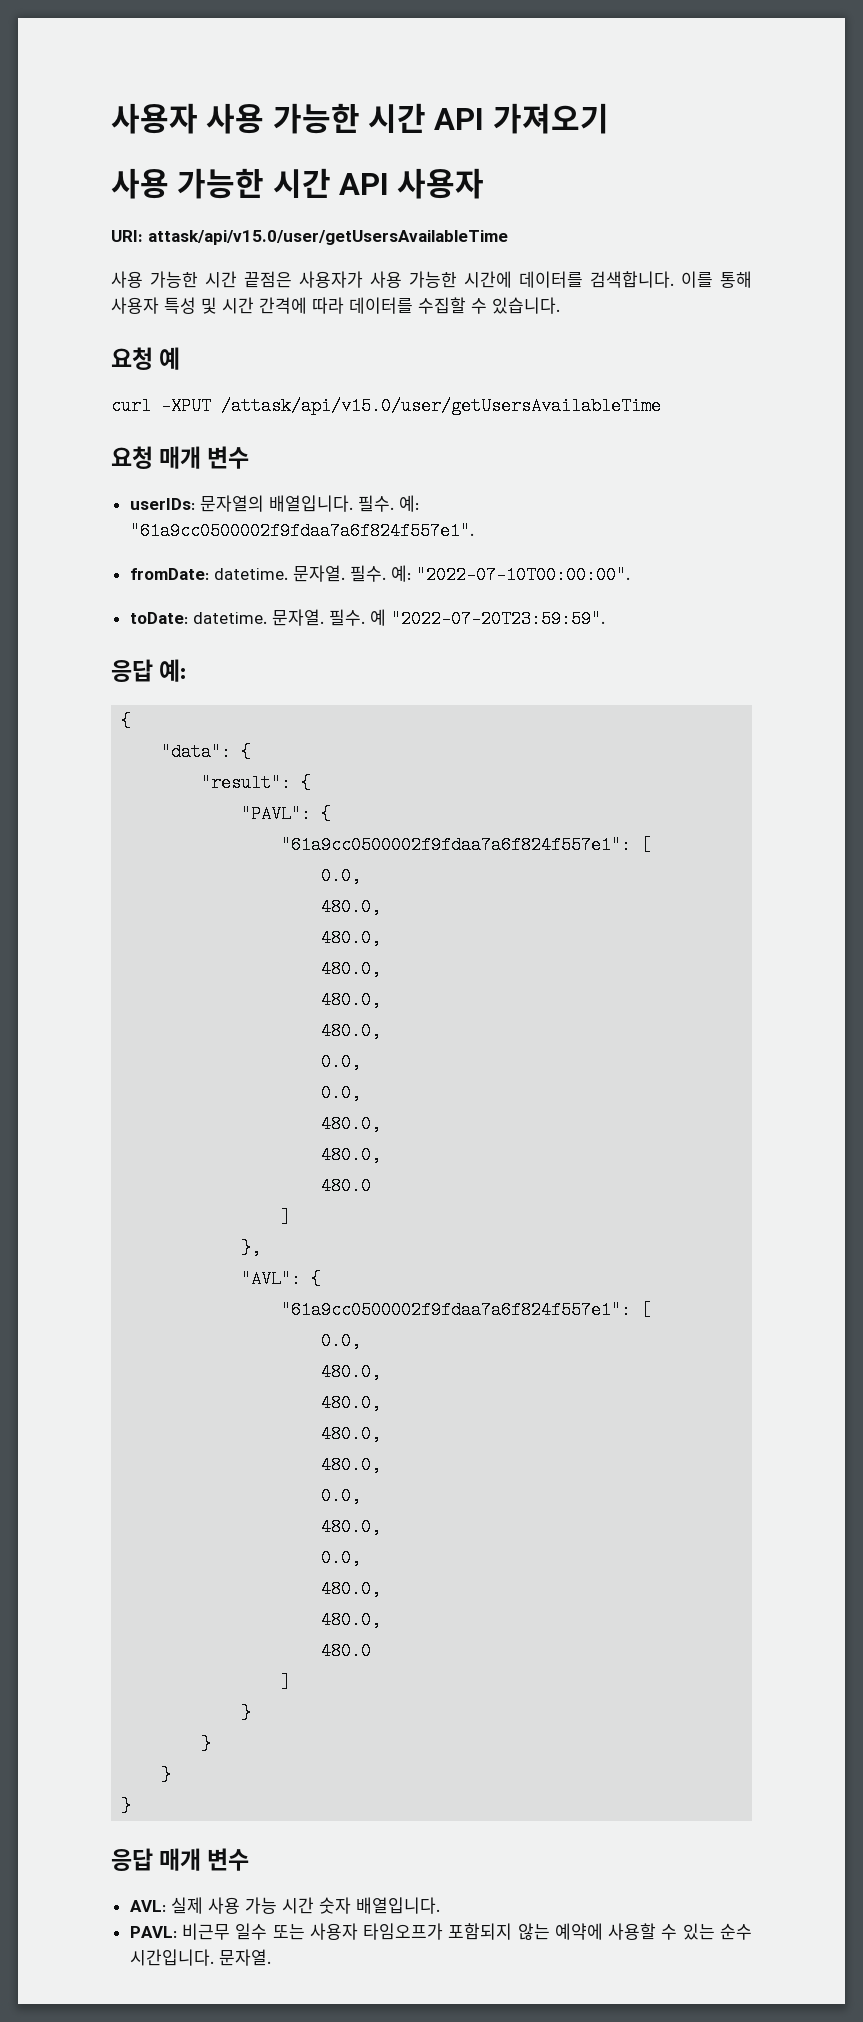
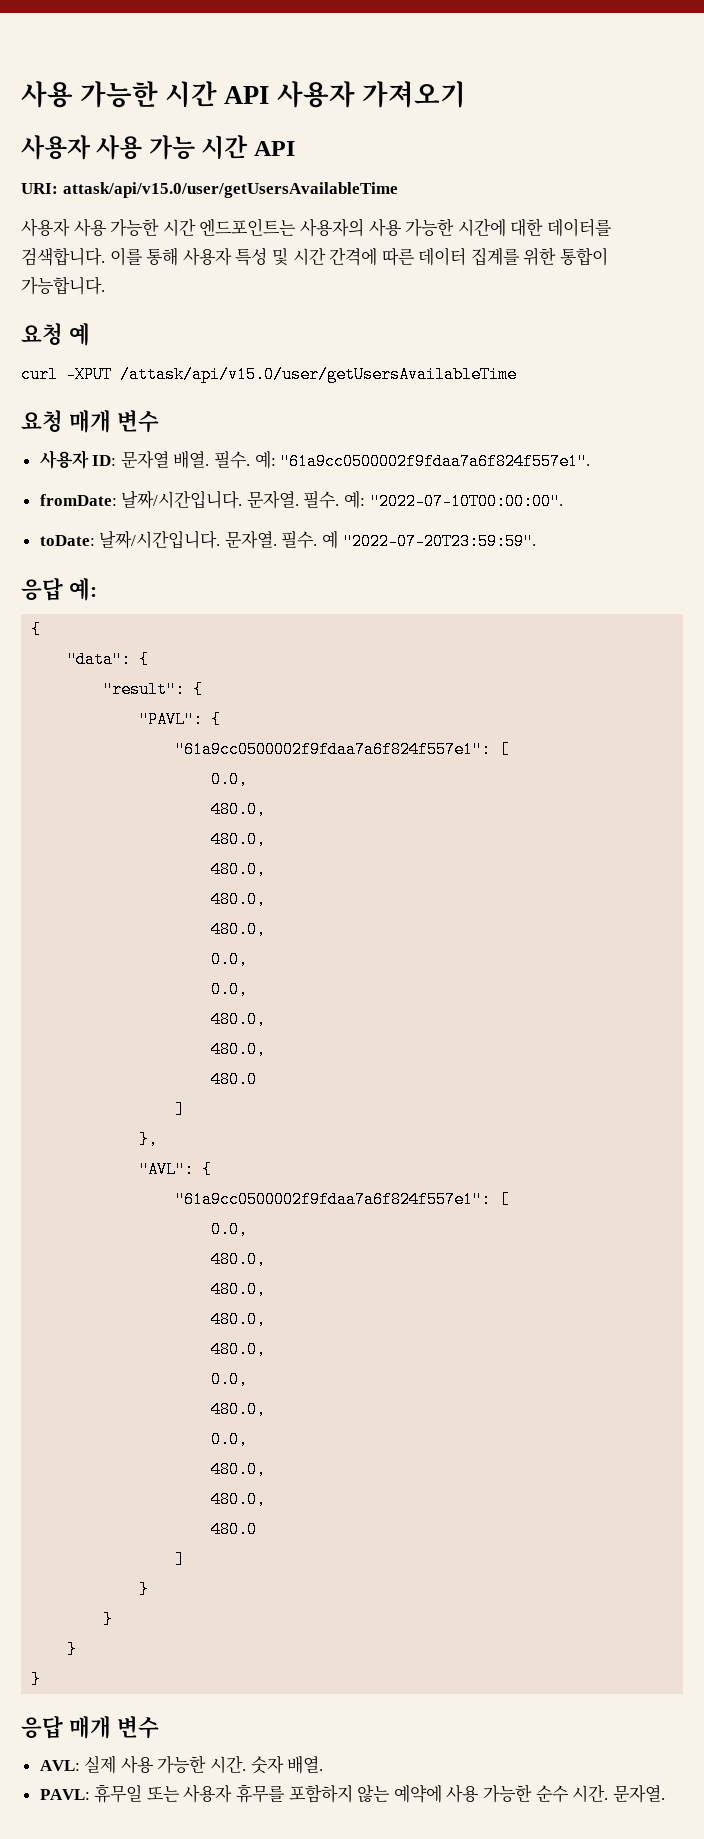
[111,103,609,134] 사용자 사용 가능한 시간 API 가져오기 // -> (21, 94) none
(485, 183) none -> [361,81,466,108] [21,135,295,160] 가져오기 // 사용자 사용 가능 시간 API
[111,271,363,288] 사용 가능한 시간 끝점은 사용자가 -> [21,218,364,237] 사용자 사용 가능한 시간 엔드포인트는 사용자의
(512, 279) none -> [510,218,544,237] 대한
[312,297,560,314] 따라 데이터를 수집할 수 있습니다. -> [381,247,609,266] [21,277,105,295] 따른 데이터 집계를 위한 통합이 가능합니다.
[129,495,353,512] userIDs: 문자열의 배열입니다. -> [39,450,210,469] 사용자 ID: 문자열 배열.
[213,568,288,580] datetime. -> [121,490,243,509] 날짜/시간입니다.
[192,612,267,624] datetime. -> [99,530,221,549] 날짜/시간입니다.
[244,1897,440,1914] [129,1923,752,1940] [129,1949,214,1966] 가능 시간 숫자 배열입니다. // PAVL: 비근무 일수 또는 사용자 타임오프가 포함되지 않는 예약에 사용할 수 있는 순수 시간입니다. -> [157,1755,324,1774] [39,1784,609,1803] 가능한 시간. 숫자 배열. // PAVL: 휴무일 또는 사용자 휴무를 포함하지 않는 예약에 사용 가능한 순수 시간.

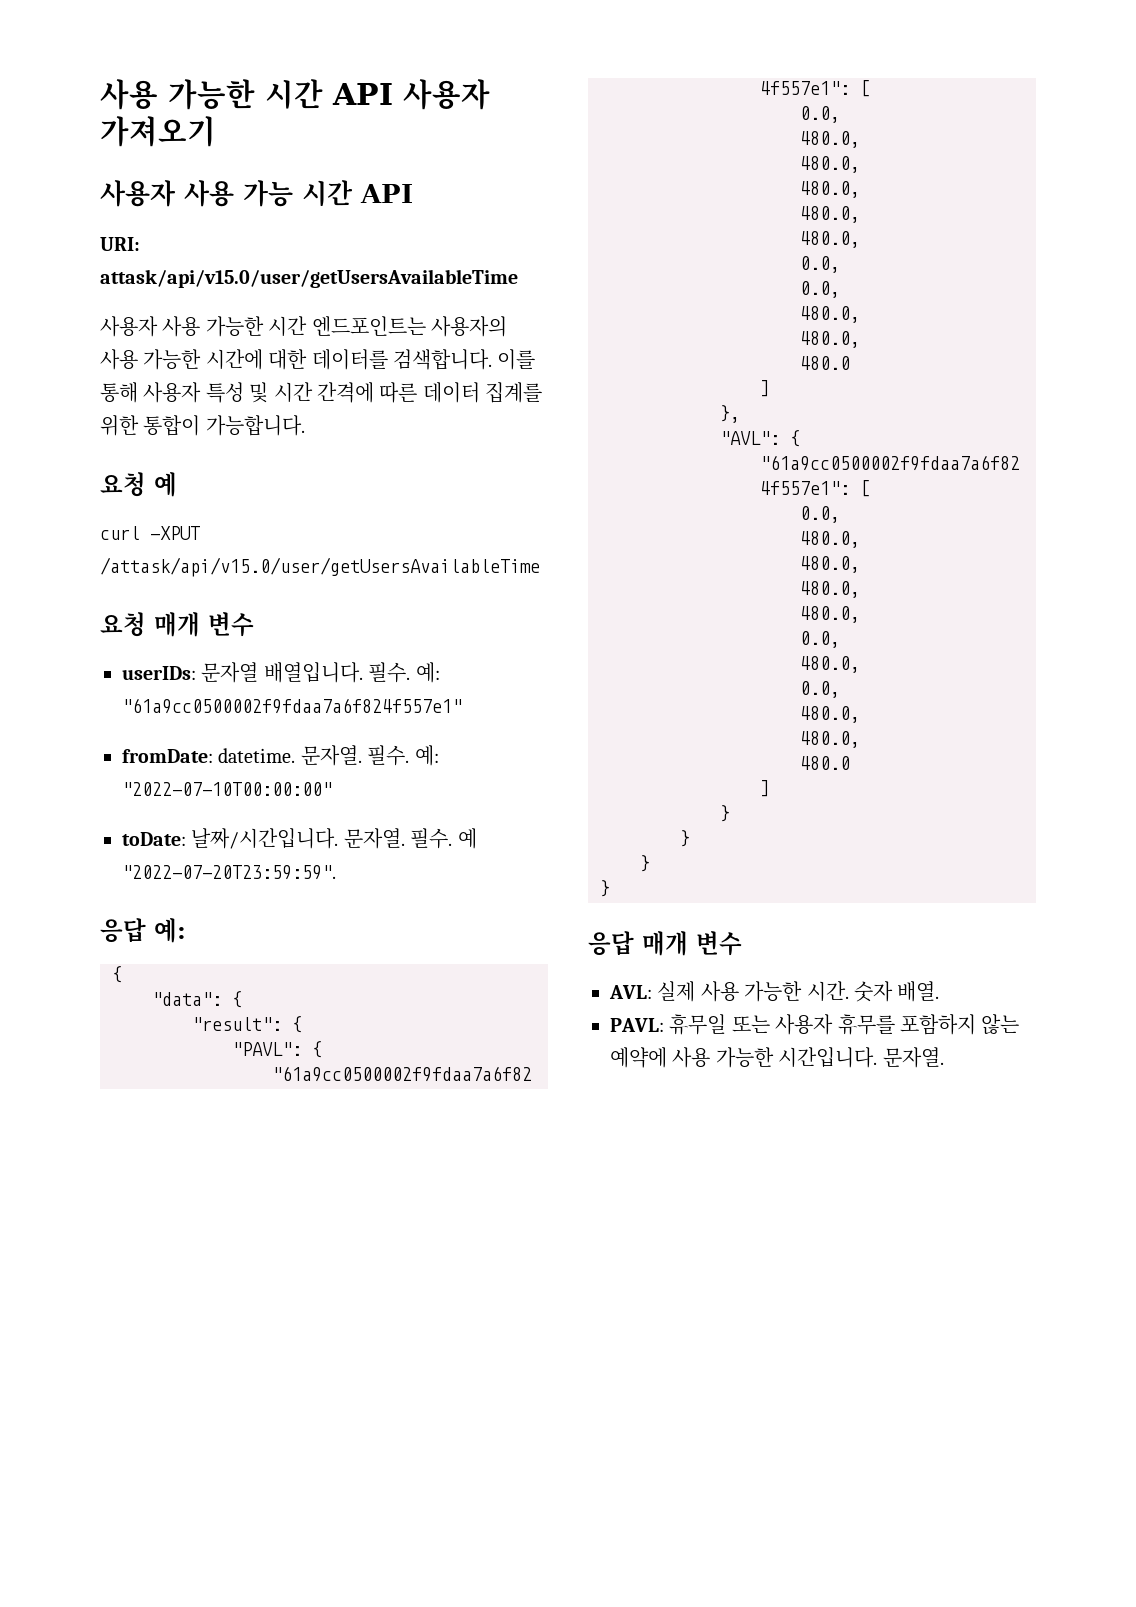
[39,450,591,470] 사용자 ID: 문자열 배열. 필수. 예: "61a9cc0500002f9fdaa7a6f824f557e1". -> [122,662,440,683] [122,698,462,714] userIDs: 문자열 배열입니다. 필수. 예: "61a9cc0500002f9fdaa7a6f824f557e1"
[121,490,243,509] 날짜/시간입니다. -> [218,748,296,763] datetime.
[369,493,563,510] "2022-07-10T00:00:00". -> [122,782,332,796] "2022-07-10T00:00:00"
[535,1784,609,1803] 순수 시간. -> [778,1047,878,1068] 시간입니다.

